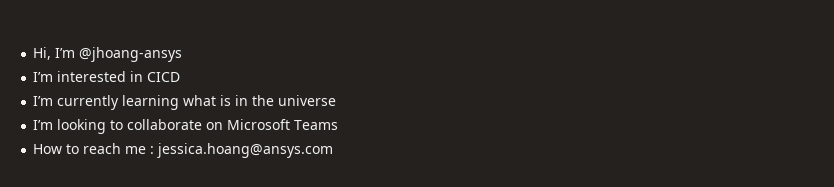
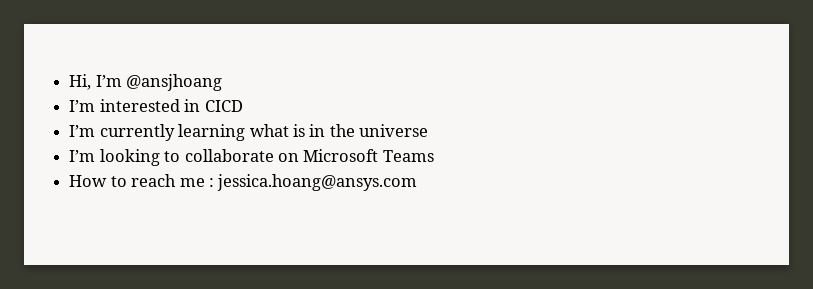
[79,47,183,62] @jhoang-ansys -> [126,74,223,91] @ansjhoang

